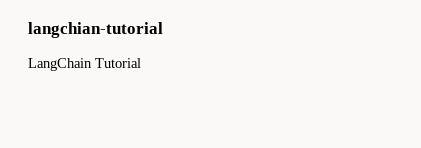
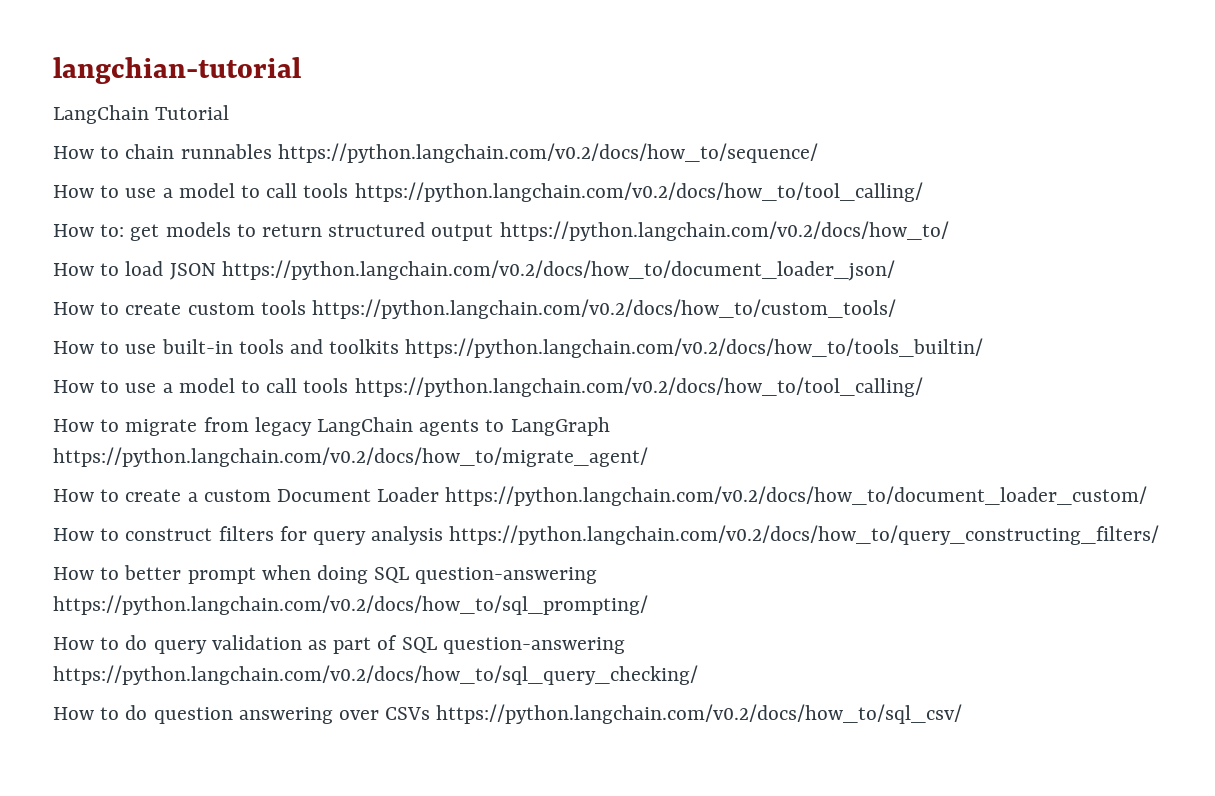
(141, 63) none -> [53,143,818,163] [53,182,923,202] [53,221,949,241] [53,260,895,281] [53,299,897,319] [53,338,984,358] [53,377,923,397] [53,417,610,436] [53,447,648,467] [53,486,1148,506] [53,525,1160,545] [53,565,598,584] [53,595,648,615] [53,635,625,654] [53,665,698,685] [53,704,963,724] // How to chain runnables https://python.langchain.com/v0.2/docs/how_to/sequence/ // How to use a model to call tools https://python.langchain.com/v0.2/docs/how_to/tool_calling/ // How to: get models to return structured output https://python.langchain.com/v0.2/docs/how_to/ // How to load JSON https://python.langchain.com/v0.2/docs/how_to/document_loader_json/ // How to create custom tools https://python.langchain.com/v0.2/docs/how_to/custom_tools/ // How to use built-in tools and toolkits https://python.langchain.com/v0.2/docs/how_to/tools_builtin/ // How to use a model to call tools https://python.langchain.com/v0.2/docs/how_to/tool_calling/ // How to migrate from legacy LangChain agents to LangGraph https://python.langchain.com/v0.2/docs/how_to/migrate_agent/ // How to create a custom Document Loader https://python.langchain.com/v0.2/docs/how_to/document_loader_custom/ // How to construct filters for query analysis https://python.langchain.com/v0.2/docs/how_to/query_constructing_filters/ // How to better prompt when doing SQL question-answering https://python.langchain.com/v0.2/docs/how_to/sql_prompting/ // How to do query validation as part of SQL question-answering https://python.langchain.com/v0.2/docs/how_to/sql_query_checking/ // How to do question answering over CSVs https://python.langchain.com/v0.2/docs/how_to/sql_csv/

